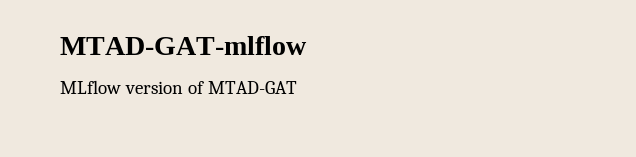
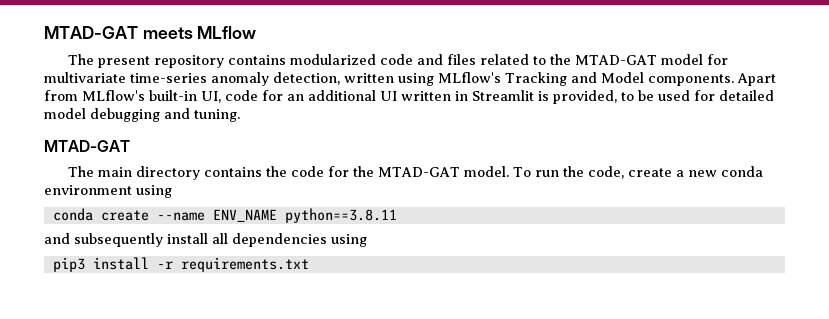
[60,36,307,55] [60,80,298,94] MTAD-GAT-mlflow // MLflow version of MTAD-GAT -> [44,26,257,39] [68,54,729,68] [44,72,776,86] [44,90,774,104] [44,108,240,122] [44,140,130,152] [68,166,764,180] [44,185,172,198] [52,208,397,223] [44,233,367,247] [52,257,309,272] MTAD-GAT meets MLflow // The present repository contains modularized code and files related to the MTAD-GAT model for multivariate time-series anomaly detection, written using MLflow's Tracking and Model components. Apart from MLflow's built-in UI, code for an additional UI written in Streamlit is provided, to be used for detailed model debugging and tuning. // MTAD-GAT // The main directory contains the code for the MTAD-GAT model. To run the code, create a new conda environment using // conda create --name ENV_NAME python==3.8.11 // and subsequently install all dependencies using // pip3 install -r requirements.txt

